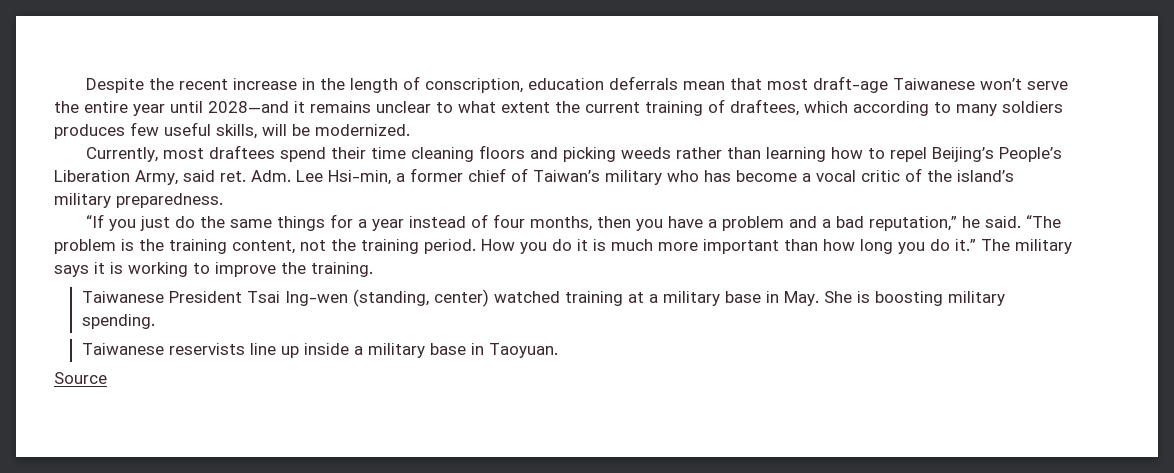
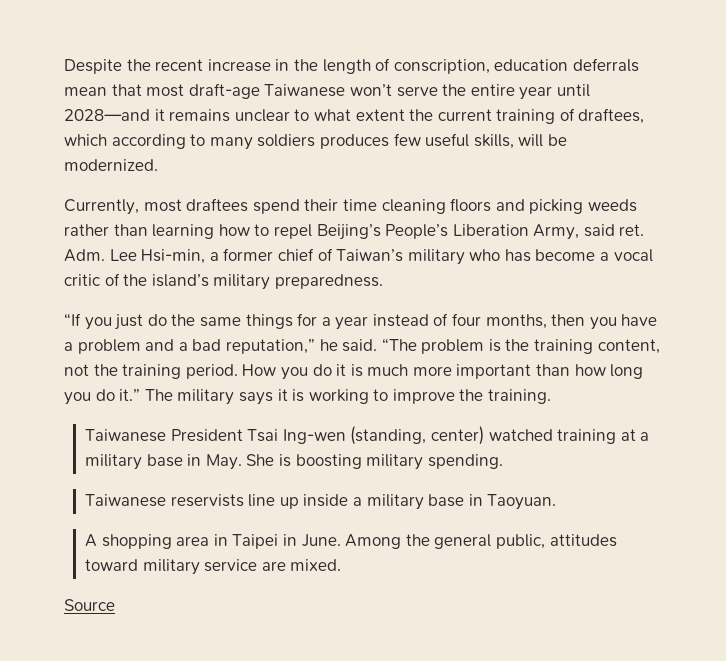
(558, 350) none -> [85,534,617,549] [85,559,342,575] // A shopping area in Taipei in June. Among the general public, attitudes toward military service are mixed.

